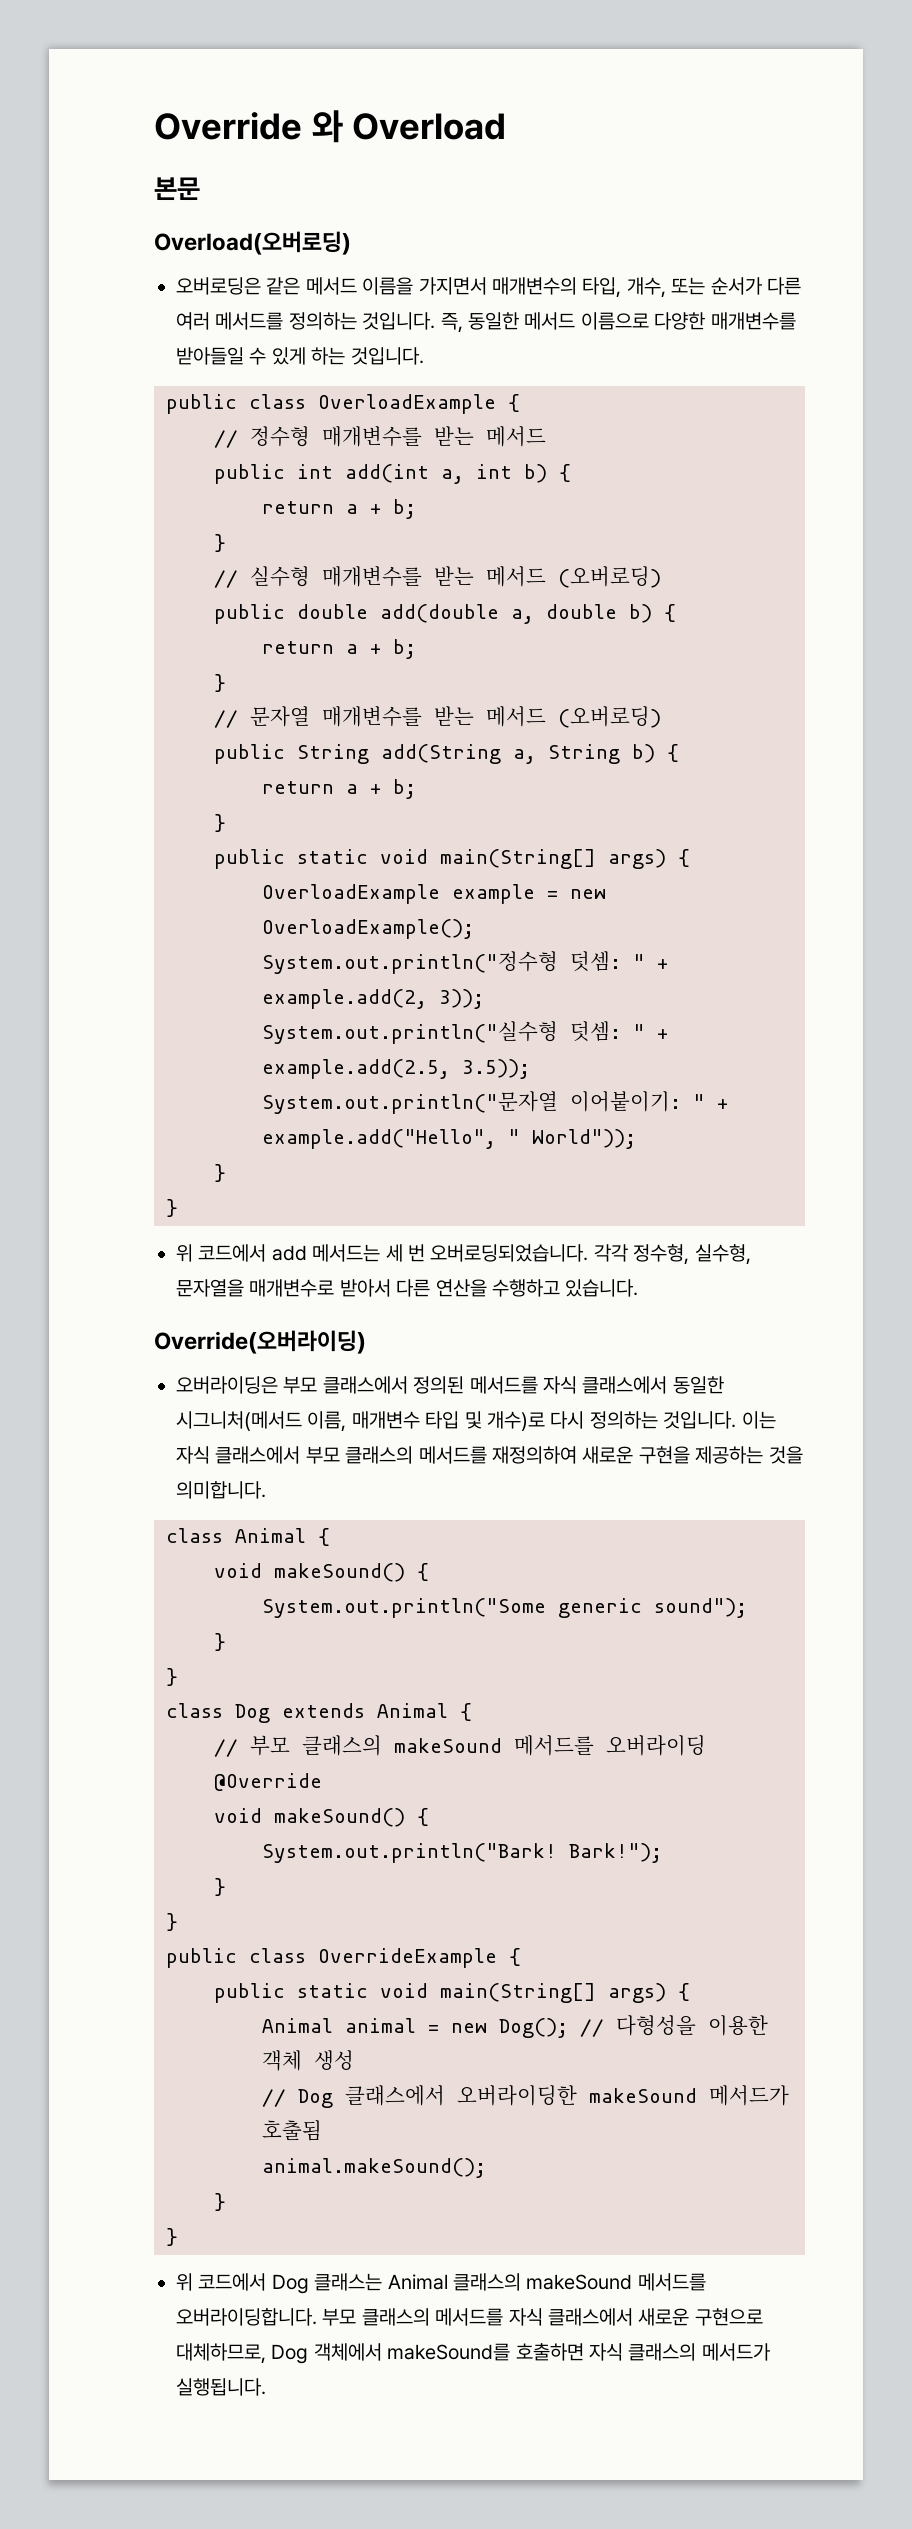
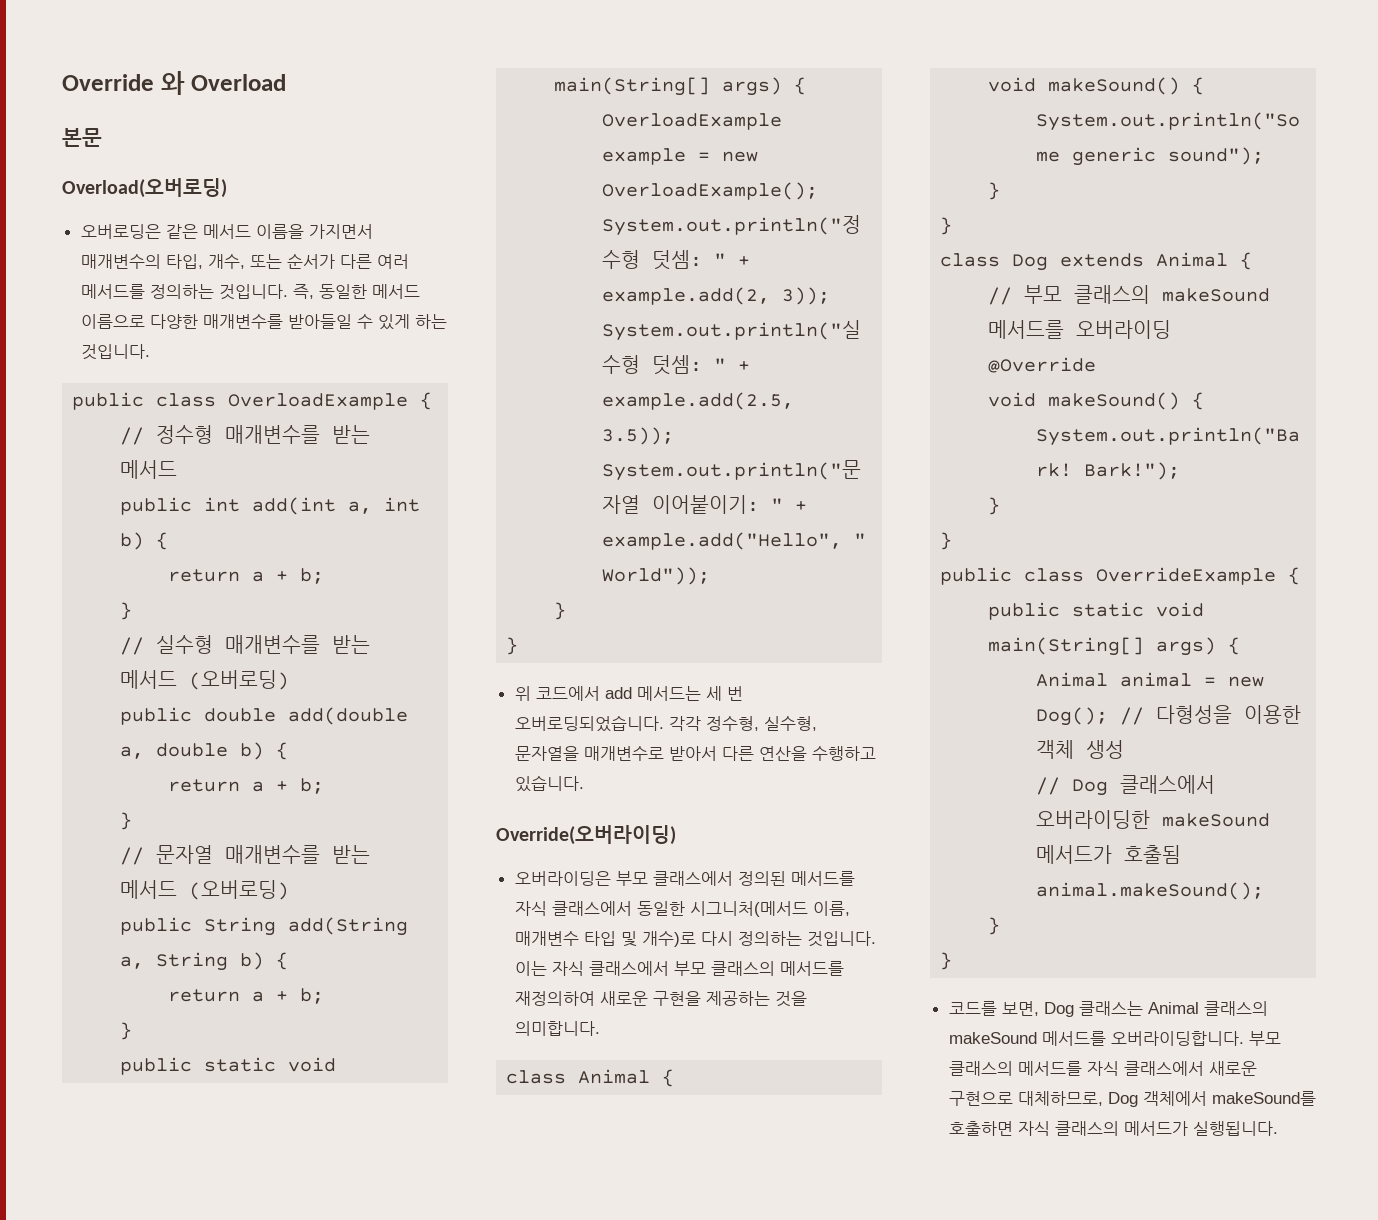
[176,2273,267,2291] 위 코드에서 -> [948,1001,1039,1016] 코드를 보면,

